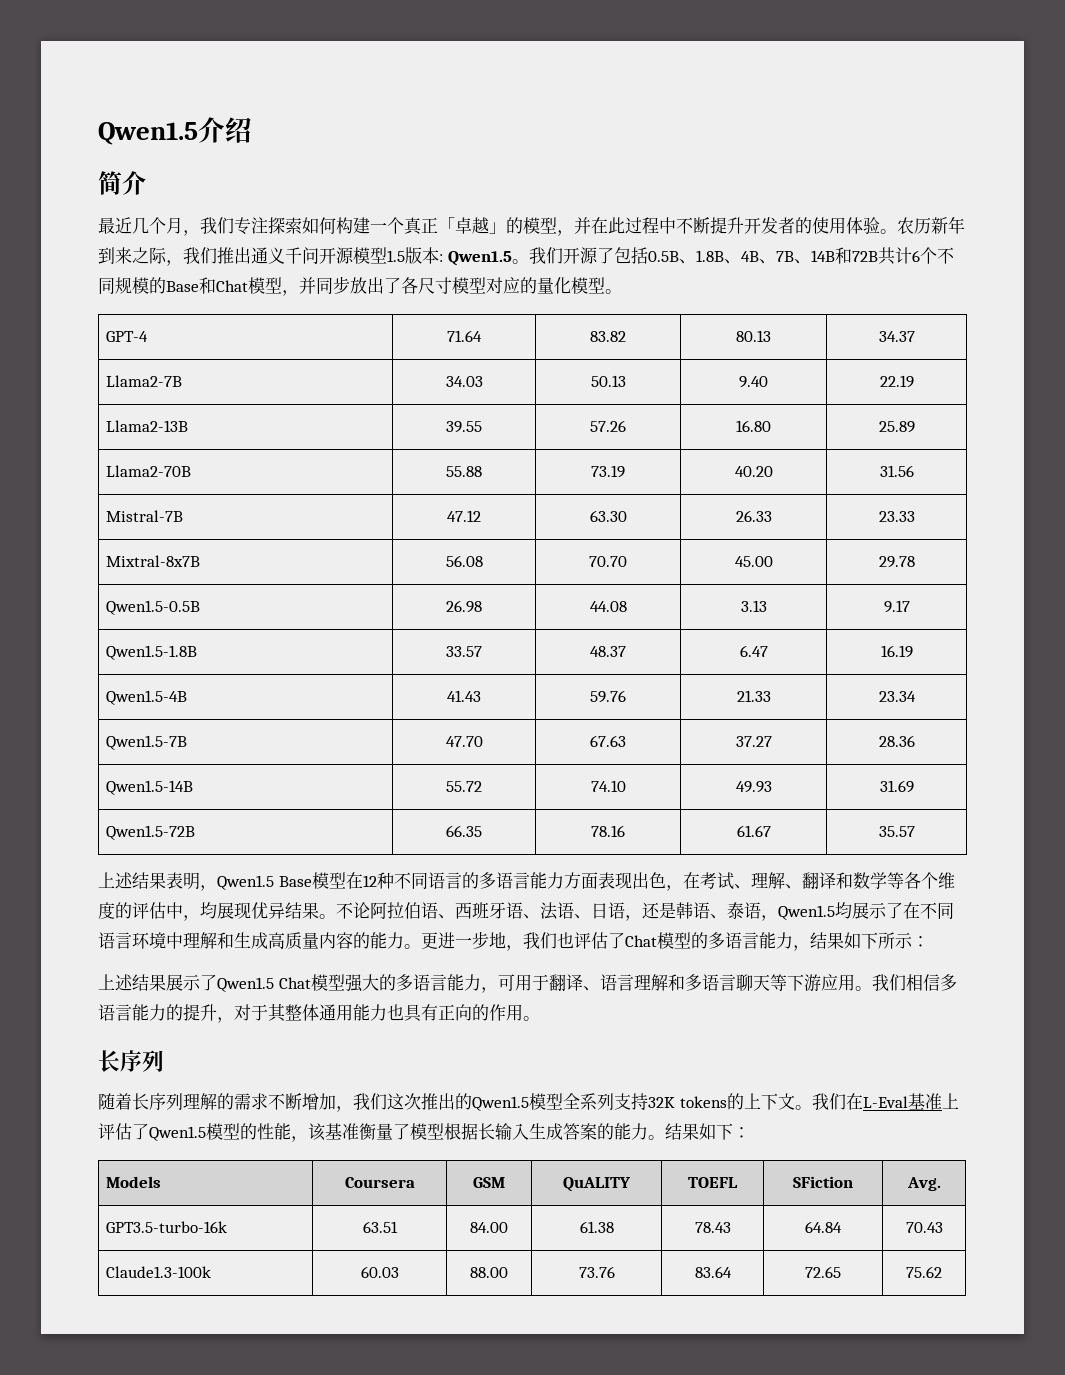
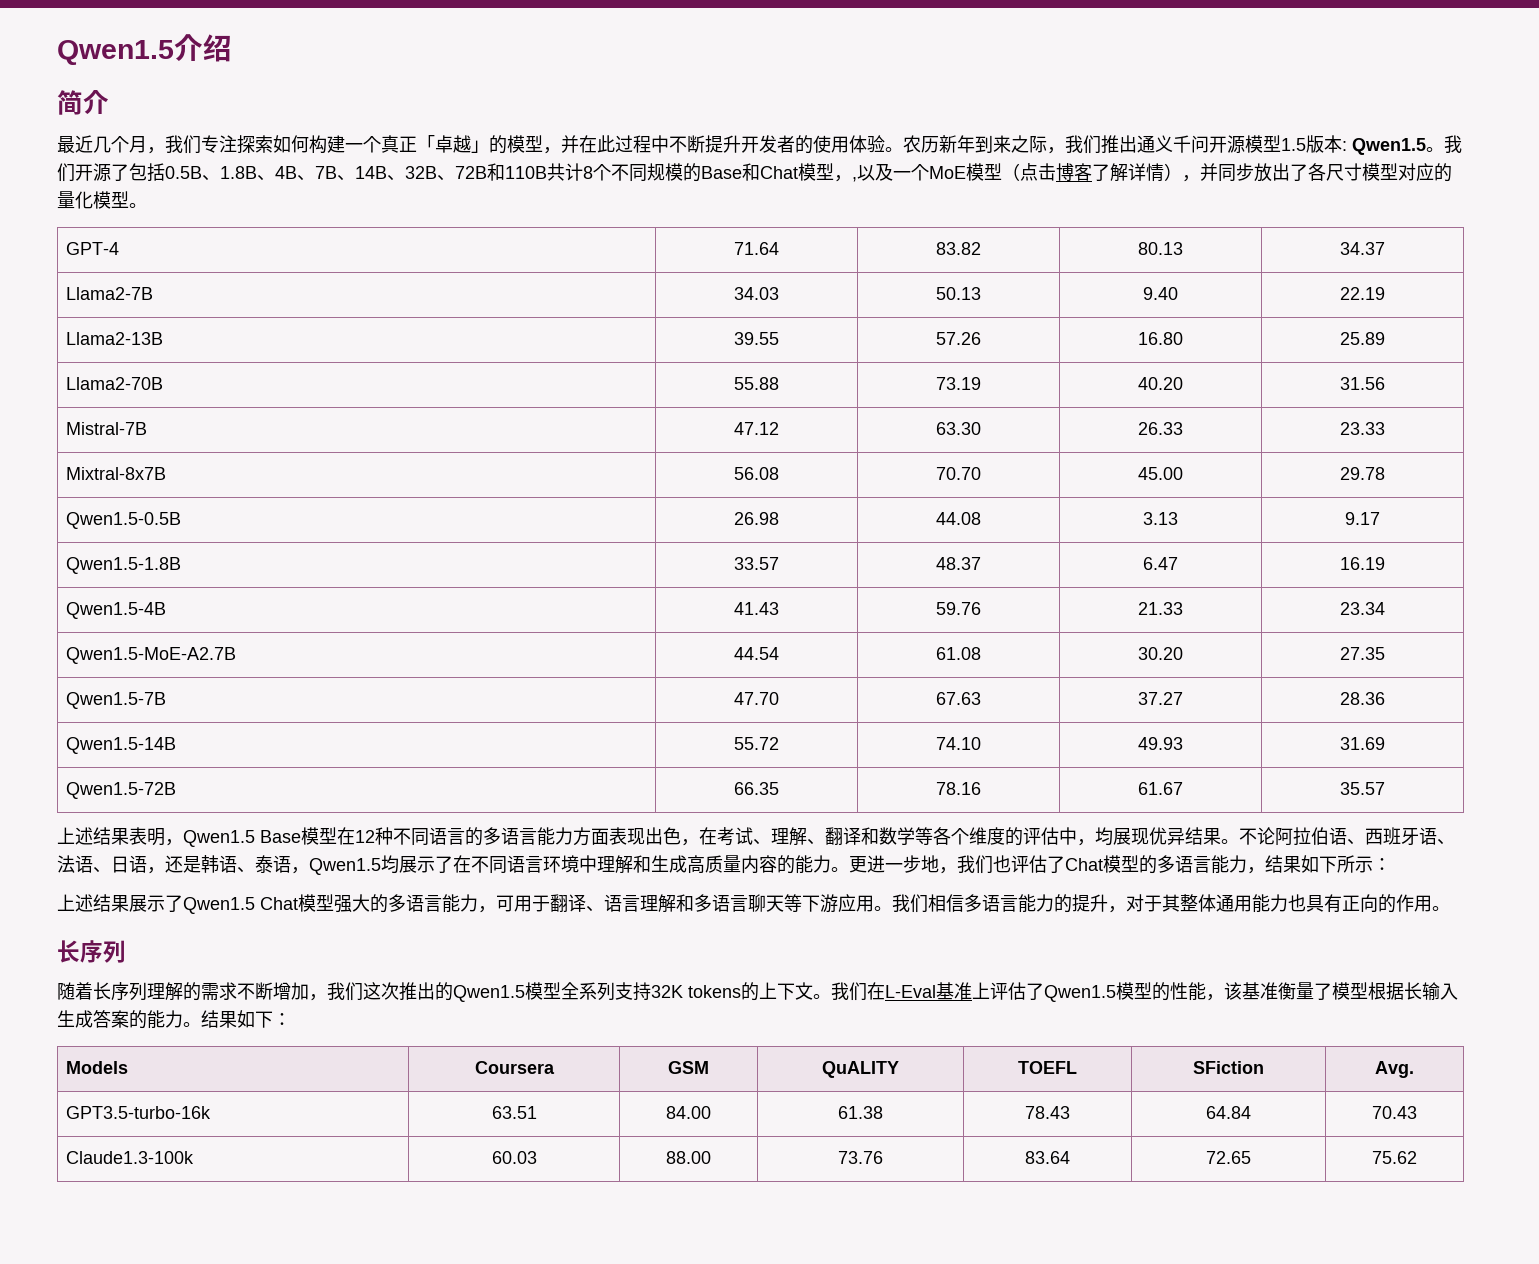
[834,247,920,265] 和72B共计6 -> [387,163,593,181] 、32B、72B和110B共计8
(299, 293) none -> [852,163,1200,182] ,以及一个MoE模型（点击博客了解详情），
(916, 696) none -> [65,647,236,664] [734,647,779,660] [936,647,981,660] [1138,647,1183,660] [1340,647,1385,660] // Qwen1.5-MoE-A2.7B | 44.54 | 61.08 | 30.20 | 27.35

